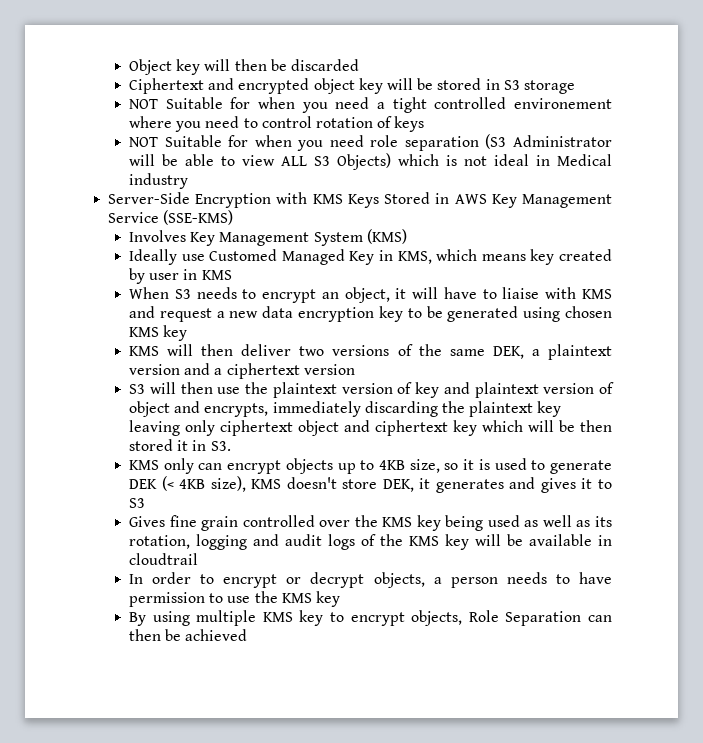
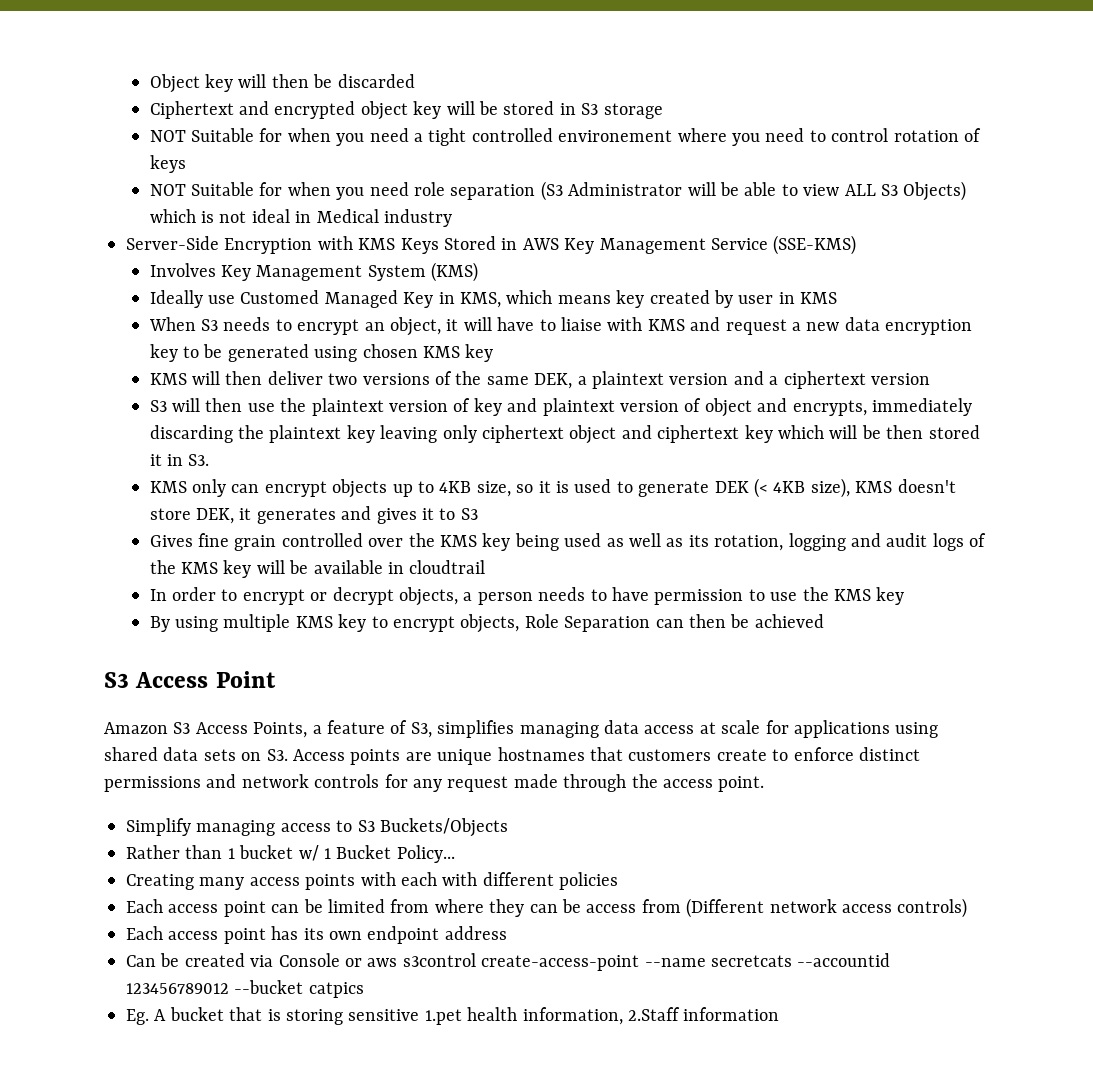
(248, 635) none -> [104,671,276,688] [104,720,939,738] [104,747,920,765] [104,774,765,792] [126,818,508,837] [126,845,455,863] [126,872,619,890] [126,898,968,918] [126,926,507,944] [126,953,891,971] [126,980,364,998] [126,1007,780,1025] // S3 Access Point // Amazon S3 Access Points, a feature of S3, simplifies managing data access at scale for applications using shared data sets on S3. Access points are unique hostnames that customers create to enforce distinct permissions and network controls for any request made through the access point. // Simplify managing access to S3 Buckets/Objects // Rather than 1 bucket w/ 1 Bucket Policy... // Creating many access points with each with different policies // Each access point can be limited from where they can be access from (Different network access controls) // Each access point has its own endpoint address // Can be created via Console or aws s3control create-access-point --name secretcats --accountid 123456789012 --bucket catpics // Eg. A bucket that is storing sensitive 1.pet health information, 2.Staff information

